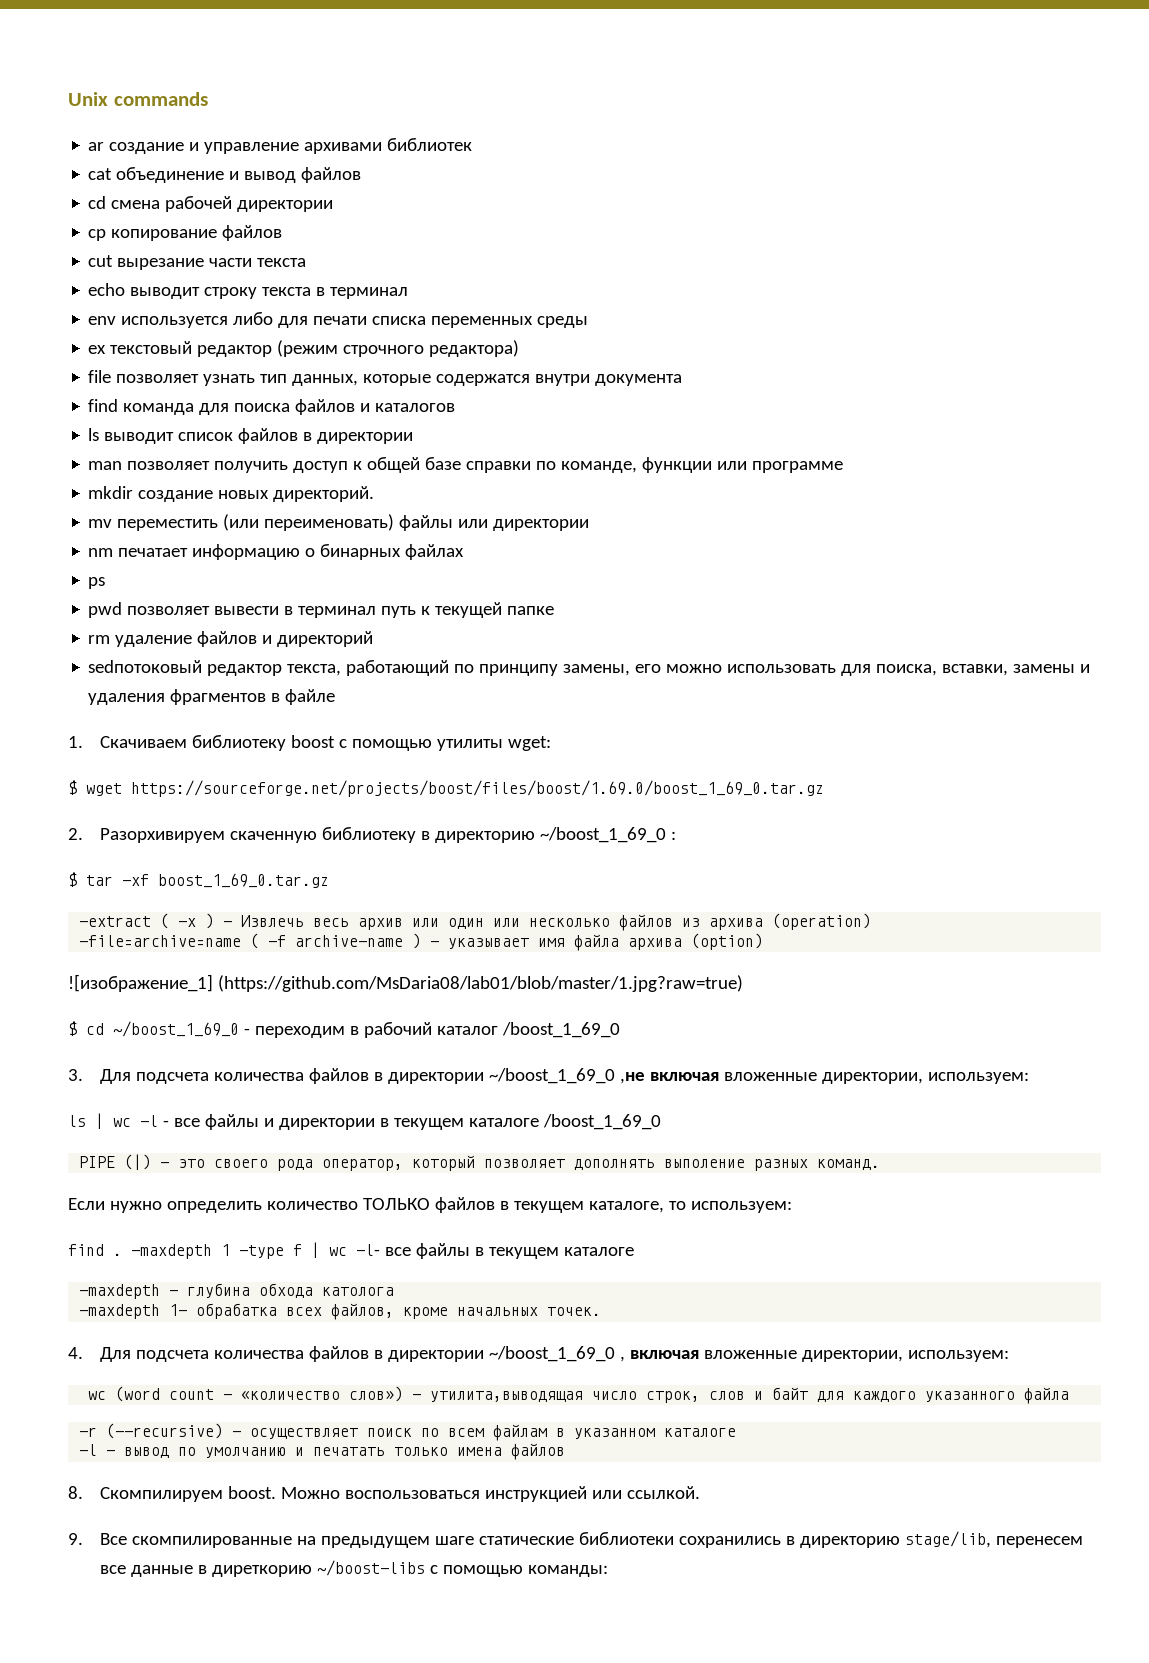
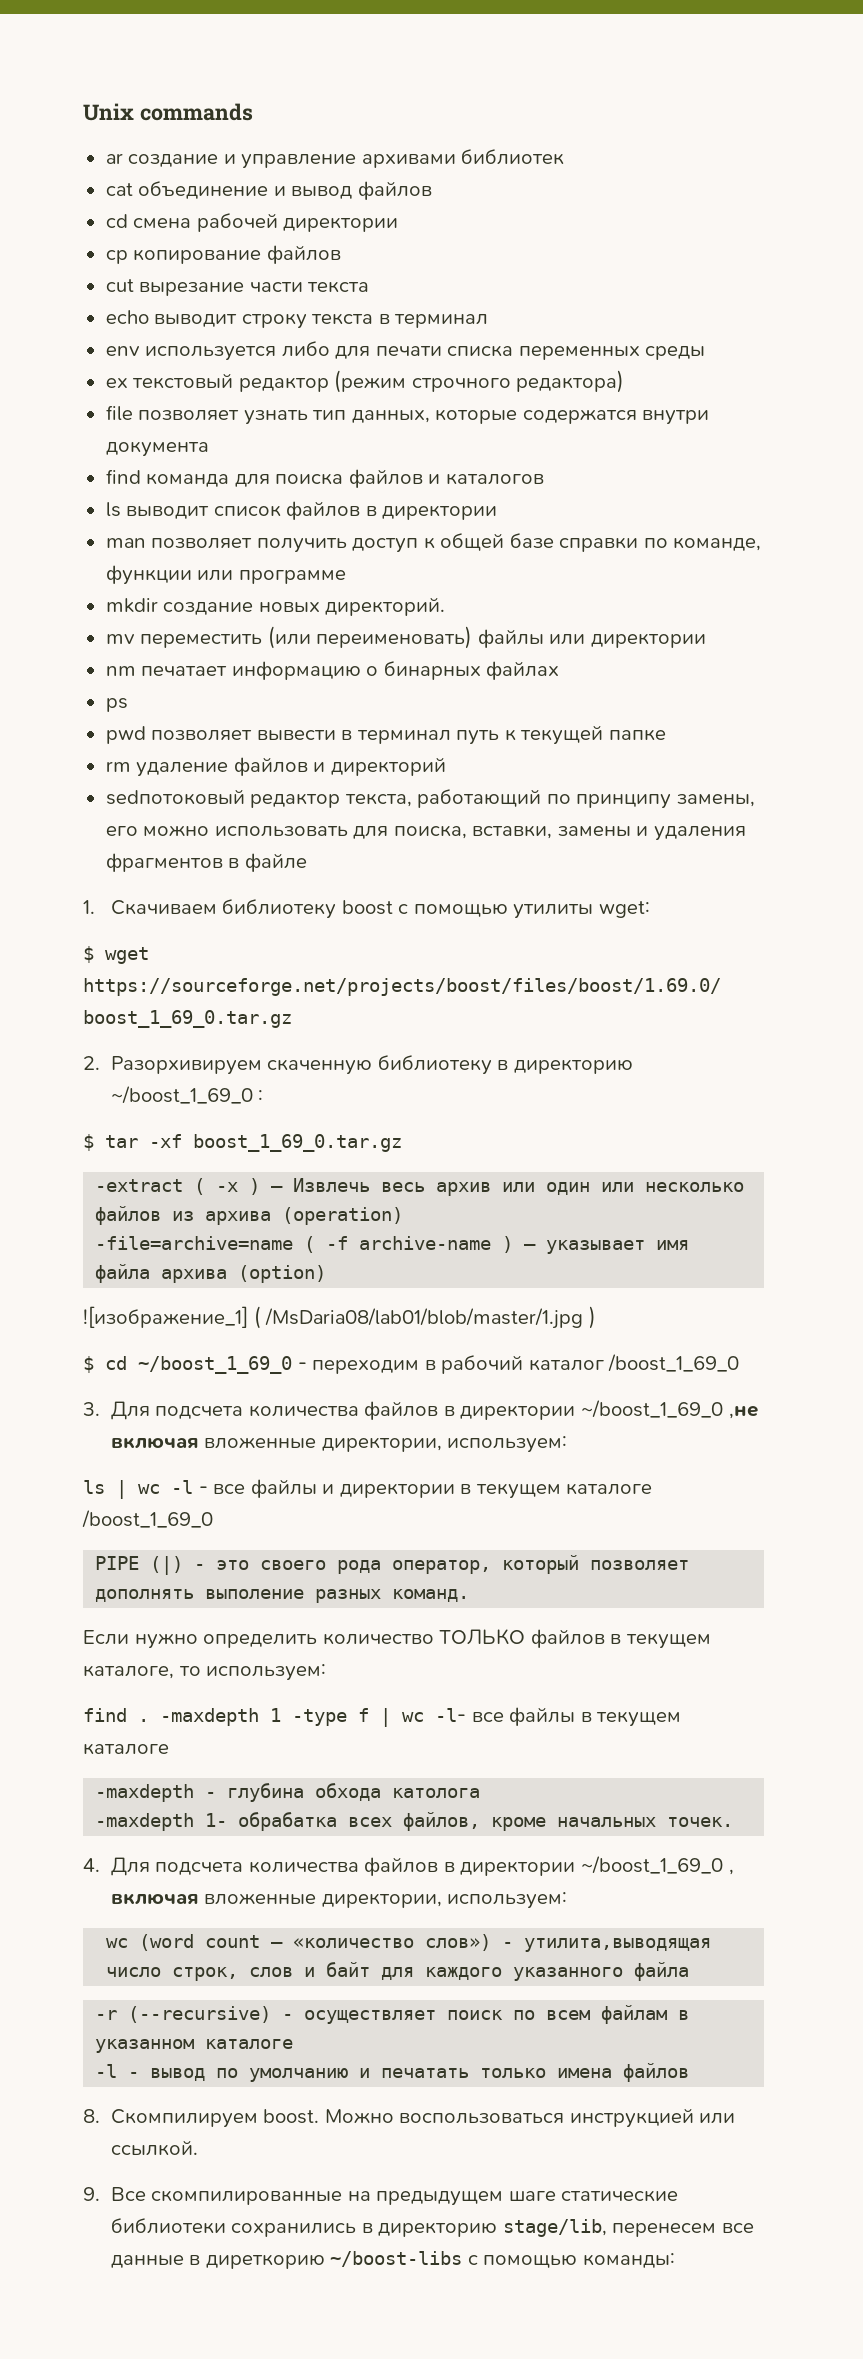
[217,975,743,992] (https://github.com/MsDaria08/lab01/blob/master/1.jpg?raw=true) -> [253,1306,596,1329] ( /MsDaria08/lab01/blob/master/1.jpg )

